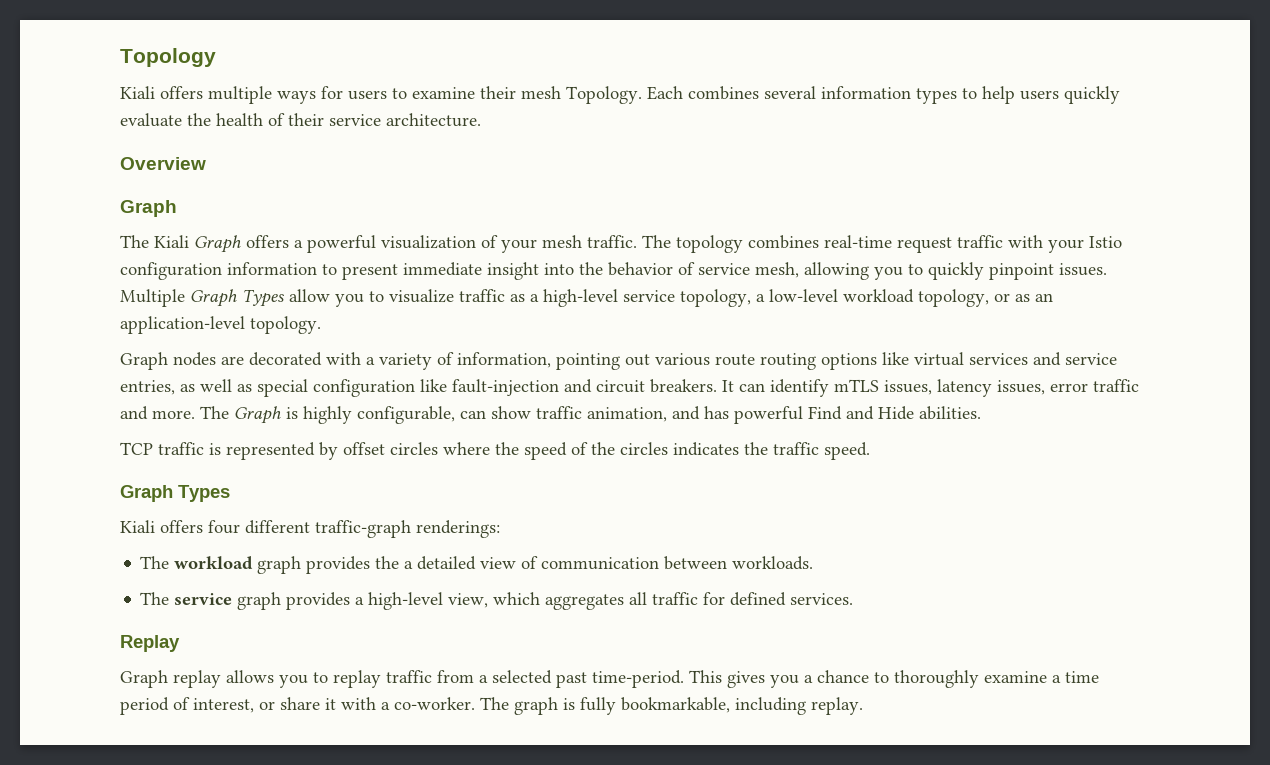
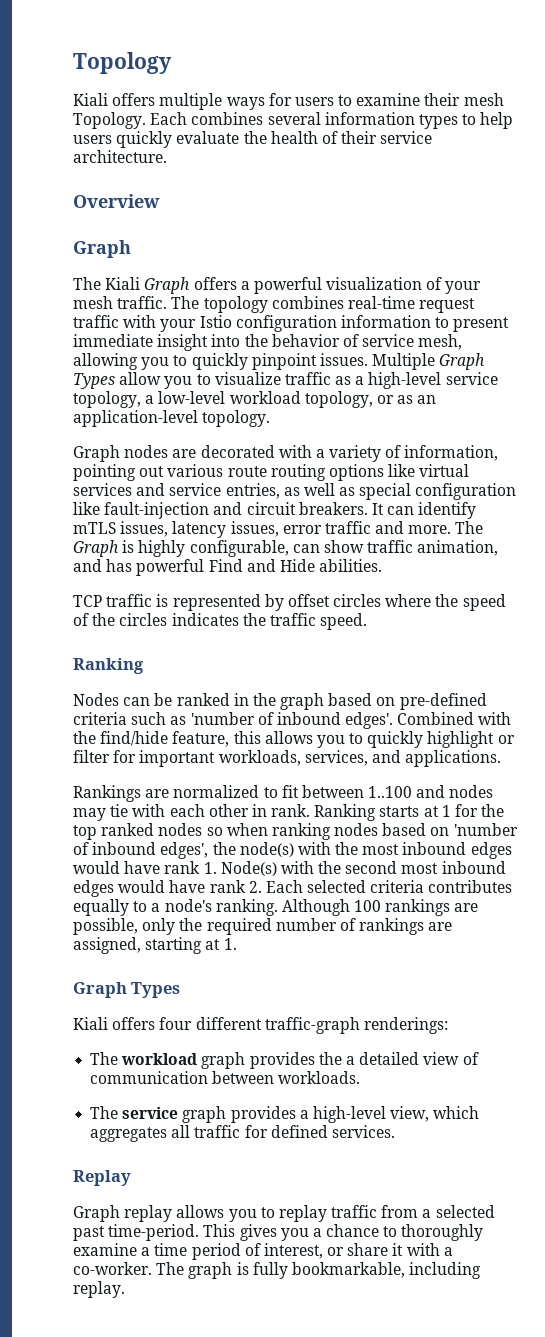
(870, 451) none -> [73,658,144,674] [73,693,487,710] [73,712,512,729] [73,731,515,748] [73,750,502,767] [73,785,494,802] [73,804,505,821] [73,823,518,840] [73,842,512,859] [73,861,506,876] [73,880,513,897] [73,899,479,916] [73,918,453,935] [73,937,237,954] // Ranking // Nodes can be ranked in the graph based on pre-defined criteria such as 'number of inbound edges'. Combined with the find/hide feature, this allows you to quickly highlight or filter for important workloads, services, and applications. // Rankings are normalized to fit between 1..100 and nodes may tie with each other in rank. Ranking starts at 1 for the top ranked nodes so when ranking nodes based on 'number of inbound edges', the node(s) with the most inbound edges would have rank 1. Node(s) with the second most inbound edges would have rank 2. Each selected criteria contributes equally to a node's ranking. Although 100 rankings are possible, only the required number of rankings are assigned, starting at 1.

